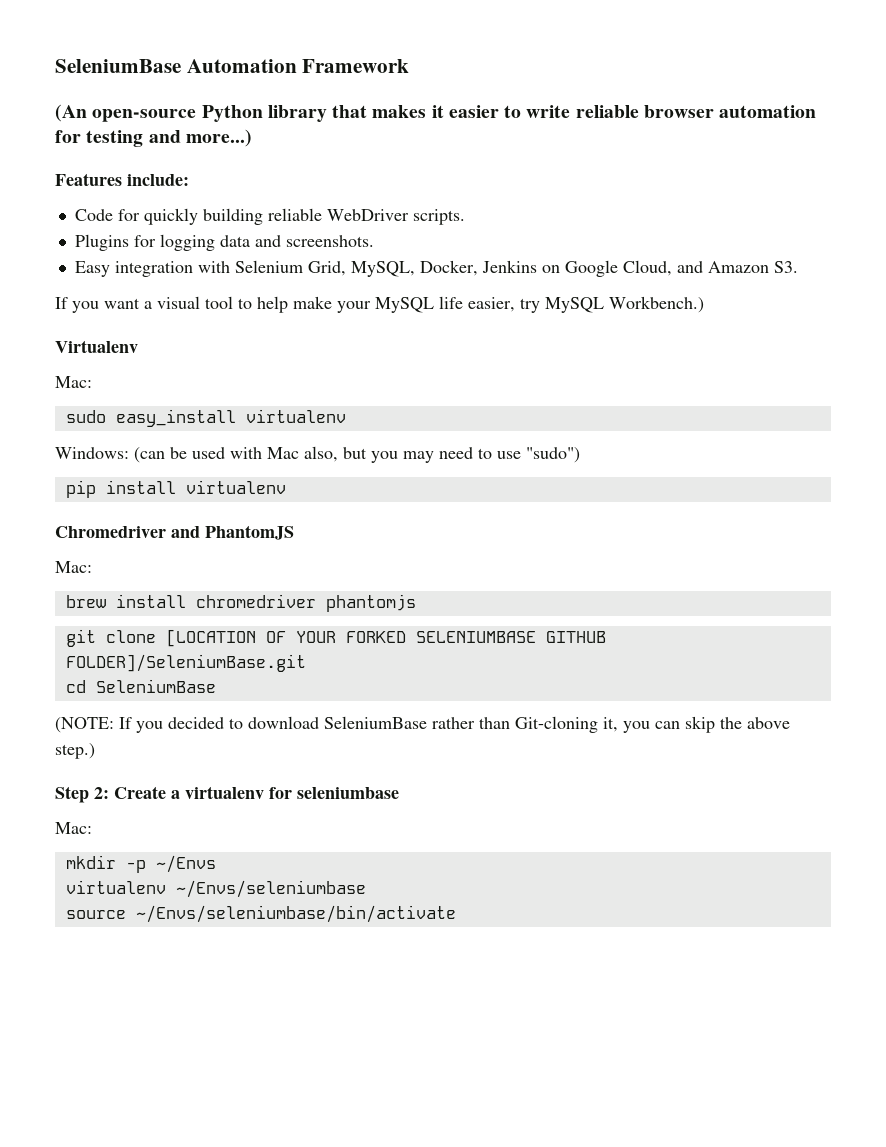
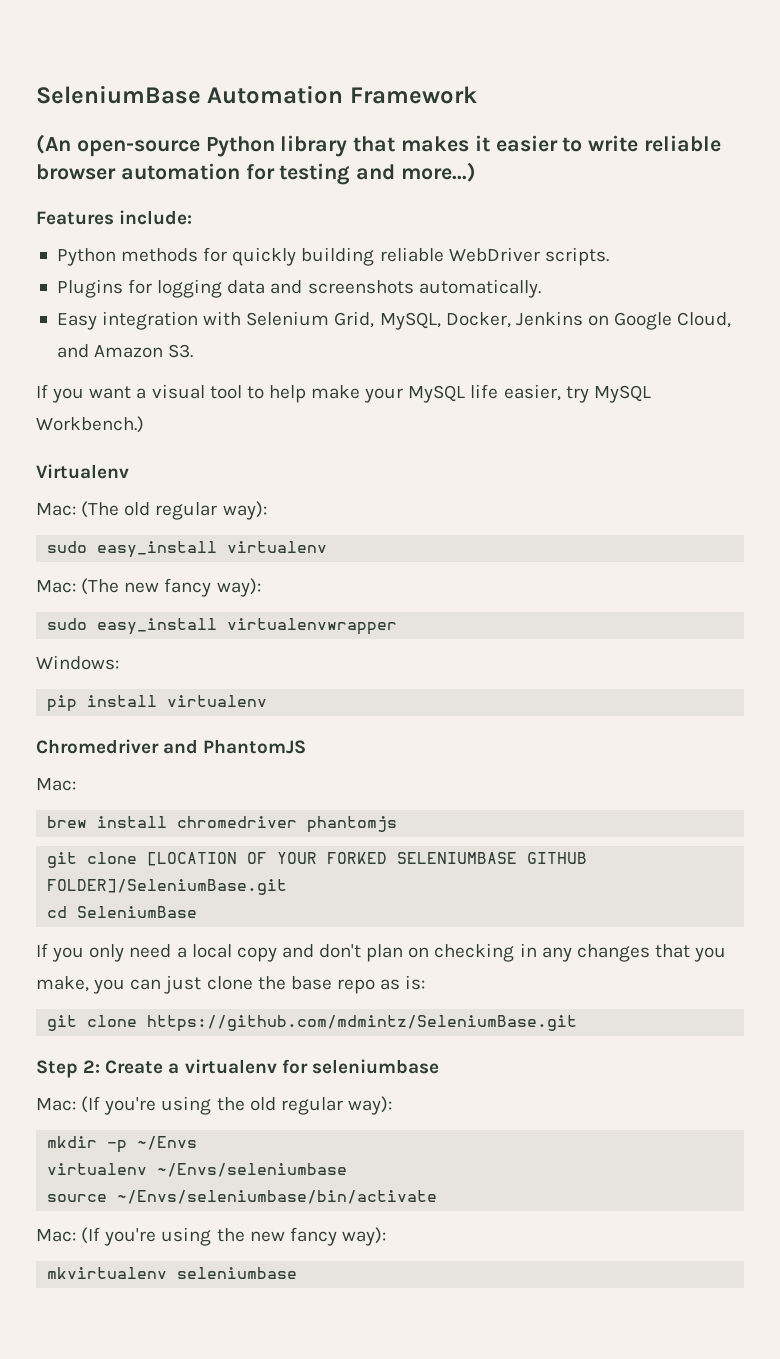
[74,209,113,221] Code -> [56,248,199,266] Python methods
[285,235,374,247] screenshots. -> [307,279,541,298] screenshots automatically.
(92, 382) none -> [81,501,267,520] (The old regular way):
[55,446,580,463] Windows: (can be used with Mac also, but you may need to use "sudo") -> [36,578,261,597] [47,618,398,635] [36,655,119,670] Mac: (The new fancy way): // sudo easy_install virtualenvwrapper // Windows:
[55,716,790,733] [55,743,95,759] (NOTE: If you decided to download SeleniumBase rather than Git-cloning it, you can skip the above step.) -> [36,943,727,962] [36,975,426,994] [47,1015,578,1032] If you only need a local copy and don't plan on checking in any changes that you make, you can just clone the base repo as is: // git clone https://github.com/mdmintz/SeleniumBase.git
(92, 828) none -> [81,1096,392,1115] (If you're using the old regular way):
(456, 914) none -> [36,1227,386,1246] [47,1267,298,1279] // Mac: (If you're using the new fancy way): // mkvirtualenv seleniumbase

